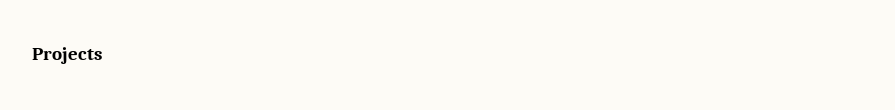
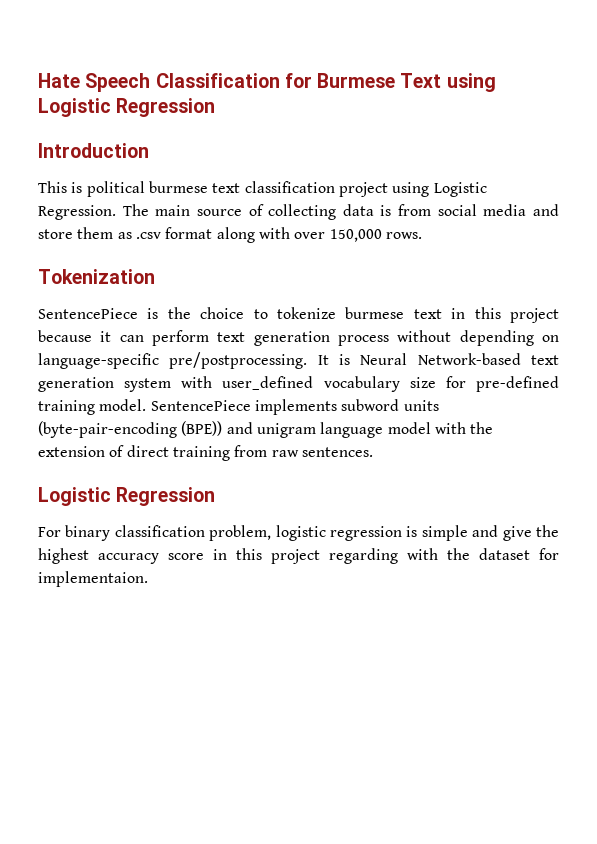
[32,47,102,64] Projects -> [38,73,496,92] [38,98,216,117] [38,143,149,158] [38,181,487,197] [38,204,559,220] [38,227,422,243] [38,269,155,284] [38,307,559,323] [38,330,559,346] [38,352,559,369] [38,376,560,392] [38,399,439,415] [38,421,494,438] [38,445,373,461] [38,487,216,506] [38,525,560,541] [38,548,559,564] [38,571,148,587] Hate Speech Classification for Burmese Text using Logistic Regression // Introduction // This is political burmese text classification project using Logistic Regression. The main source of collecting data is from social media and store them as .csv format along with over 150,000 rows. // Tokenization // SentencePiece is the choice to tokenize burmese text in this project because it can perform text generation process without depending on language-specific pre/postprocessing. It is Neural Network-based text generation system with user_defined vocabulary size for pre-defined training model. SentencePiece implements subword units (byte-pair-encoding (BPE)) and unigram language model with the extension of direct training from raw sentences. // Logistic Regression // For binary classification problem, logistic regression is simple and give the highest accuracy score in this project regarding with the dataset for implementaion.

